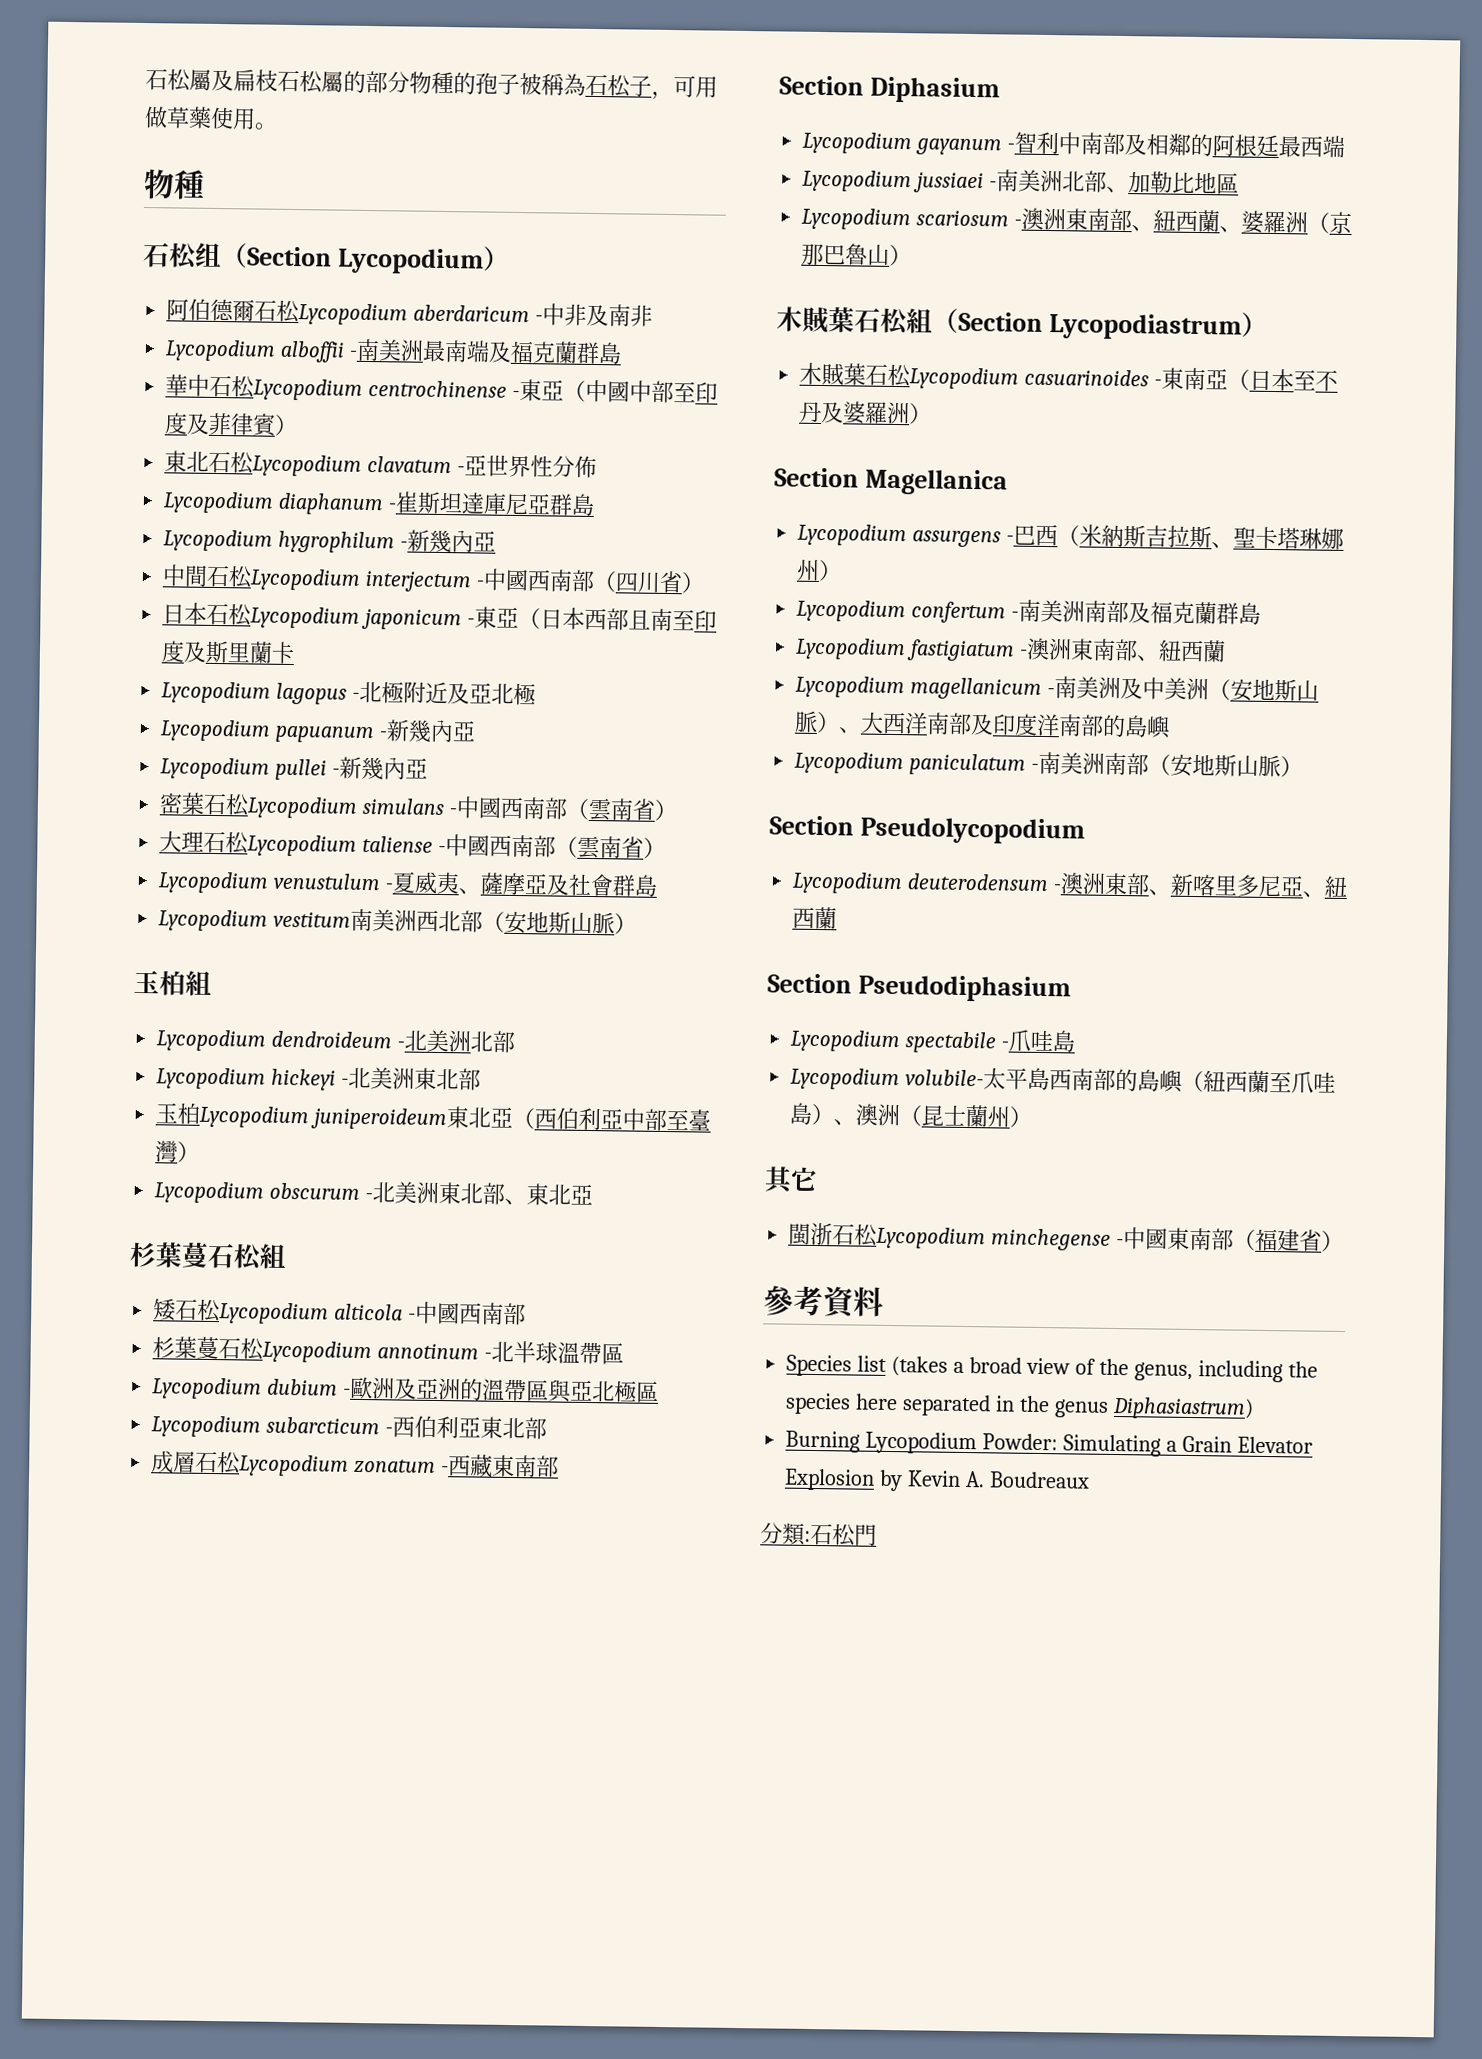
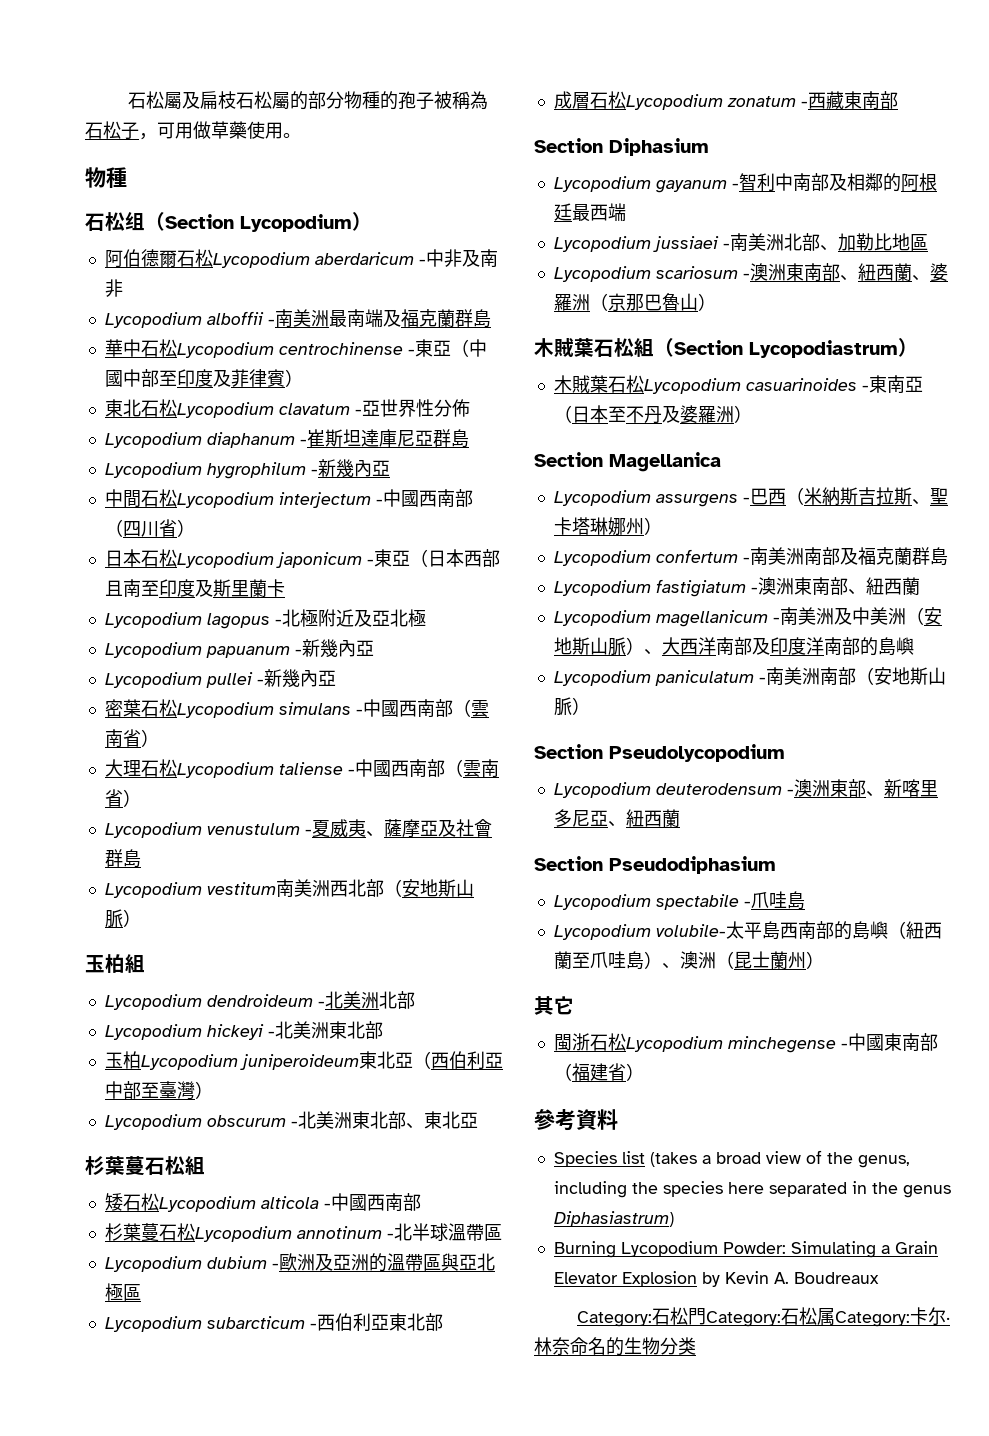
[760,1522,877,1547] 分類:石松門 -> [577,1307,951,1327] [534,1337,696,1356] Category:石松門Category:石松属Category:卡尔·林奈命名的生物分类

